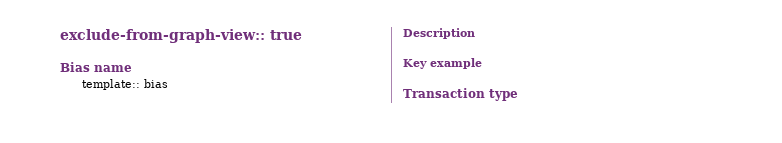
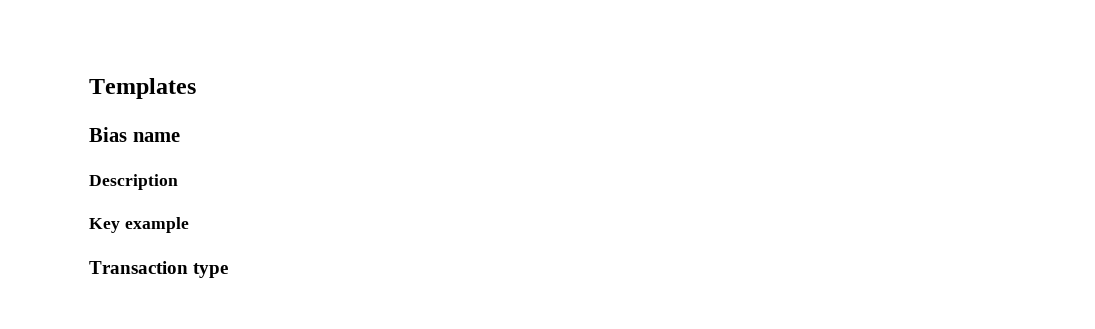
[60,29,302,43] exclude-from-graph-view:: true -> [89,78,196,99] Templates
[81,79,168,90] // template:: bias -> (180, 137) none

